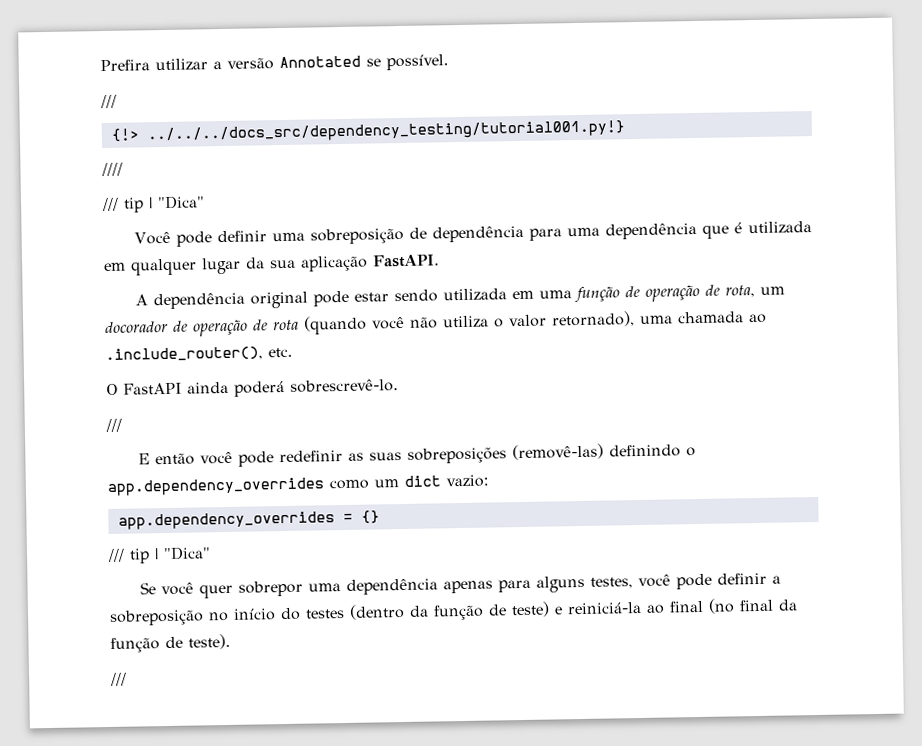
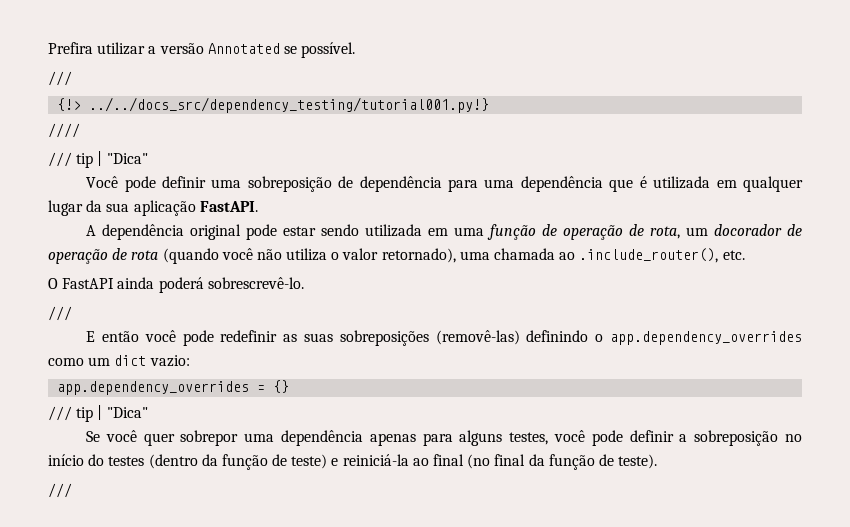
[146,120,625,144] ../../../docs_src/dependency_testing/tutorial001.py!} -> [89,97,490,113] ../../docs_src/dependency_testing/tutorial001.py!}

